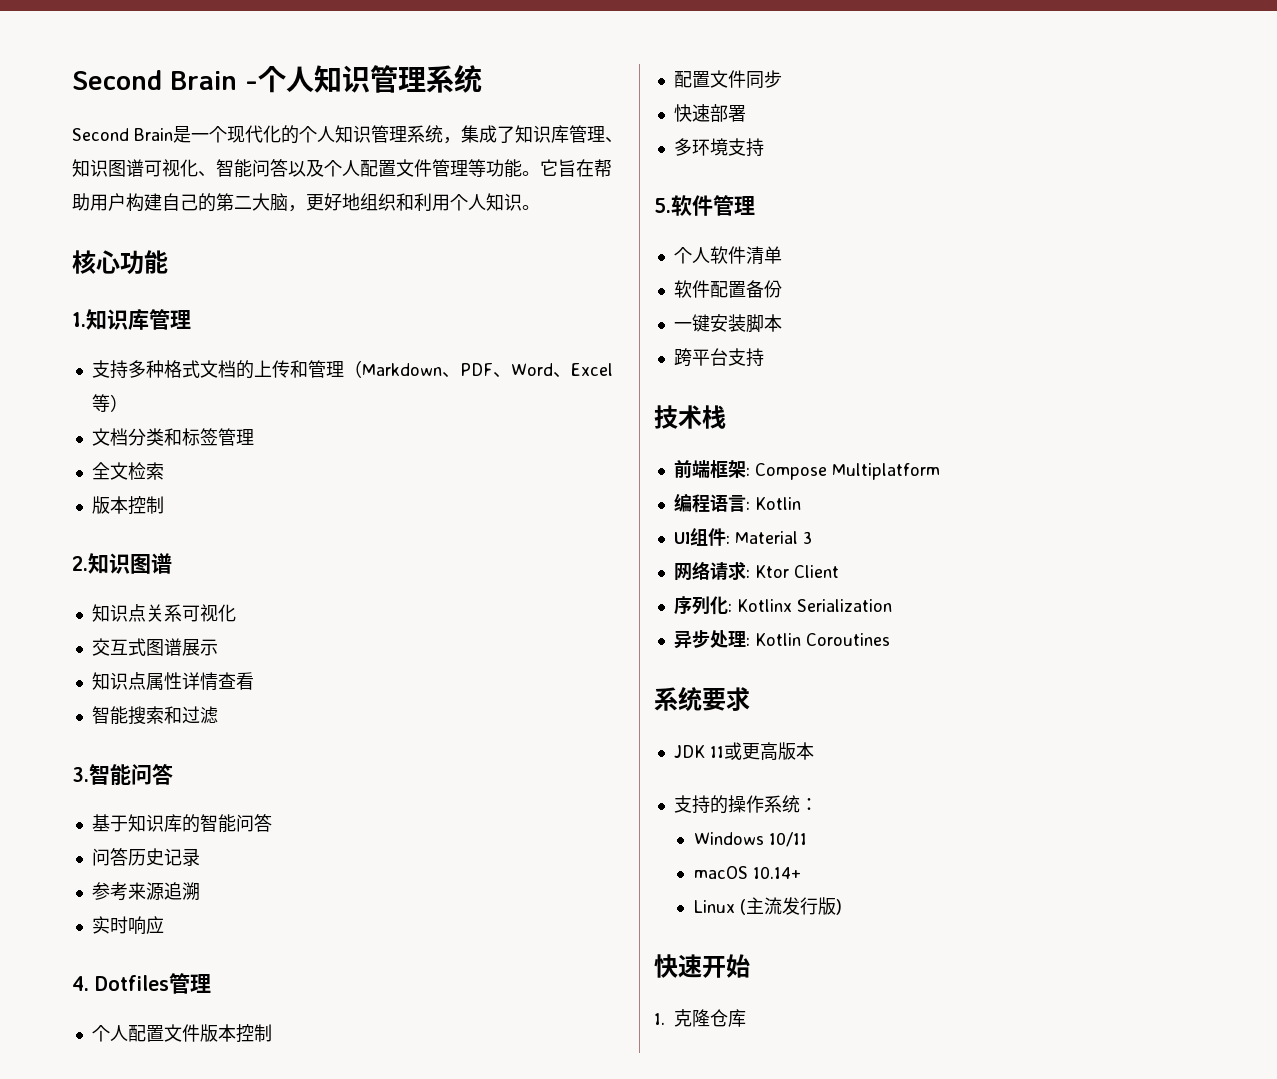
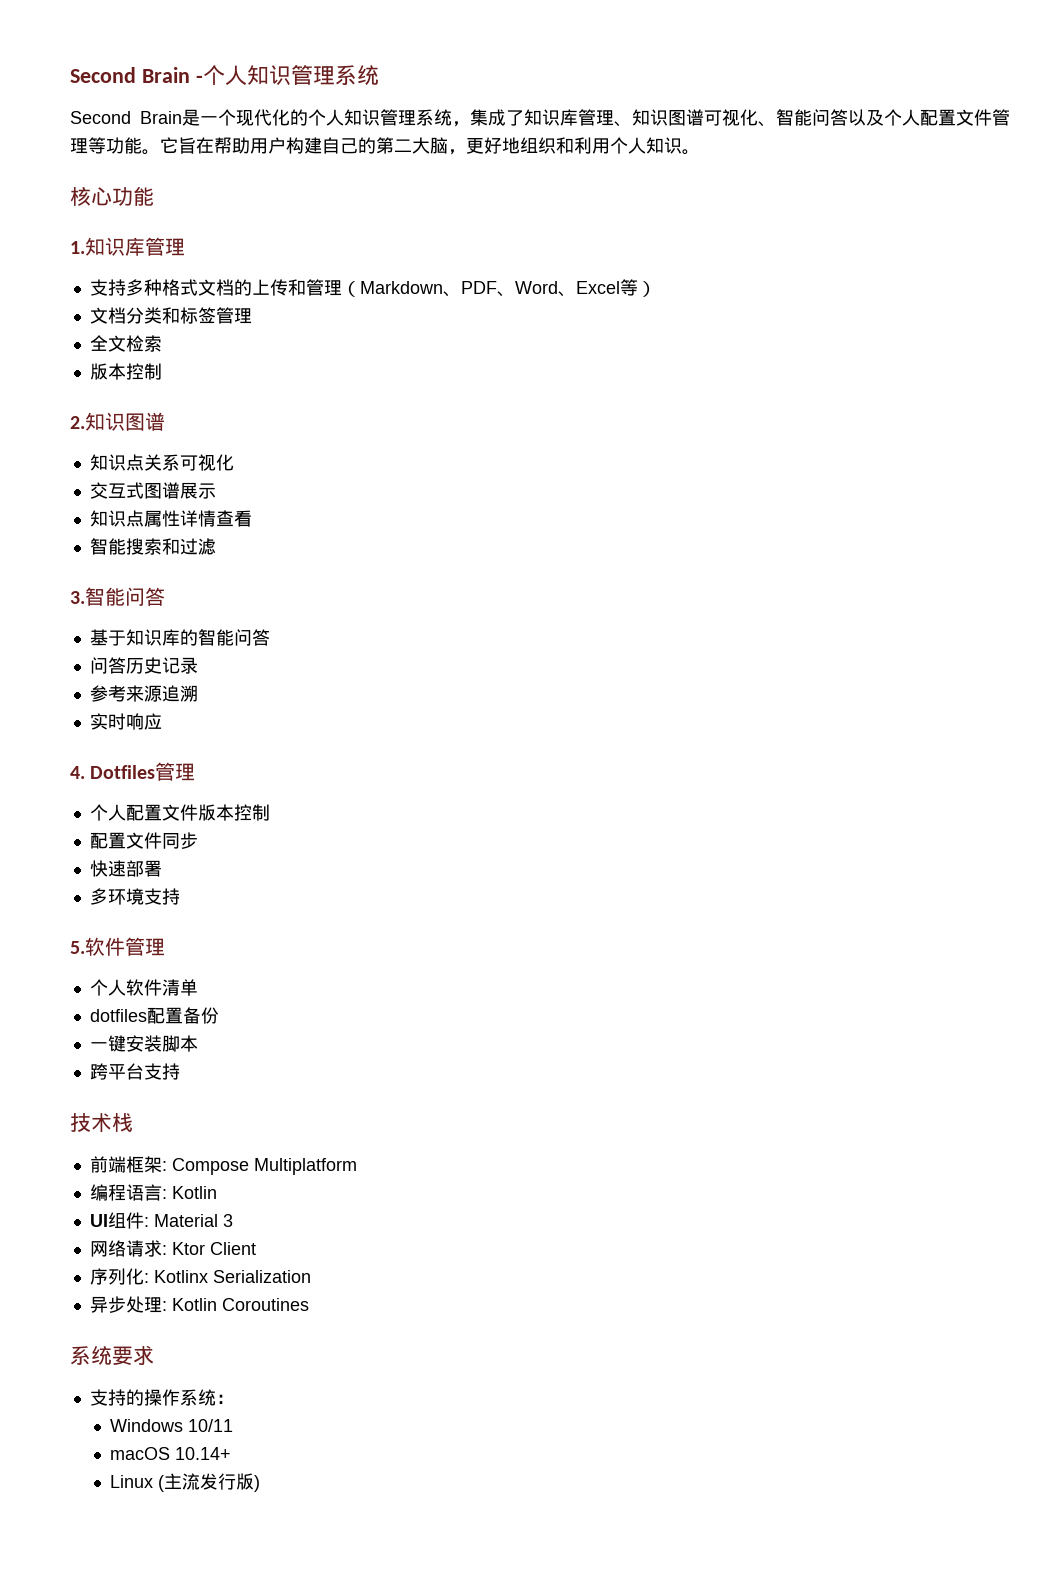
[673,280,710,298] 软件 -> [89,1009,147,1022] dotfiles
[673,742,814,761] // JDK 11或更高版本 -> (154, 1355) none
[654,954,750,978] [654,1009,746,1027] // 快速开始 // 1.克隆仓库 -> (261, 1483) none

